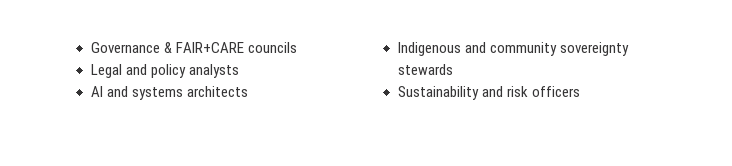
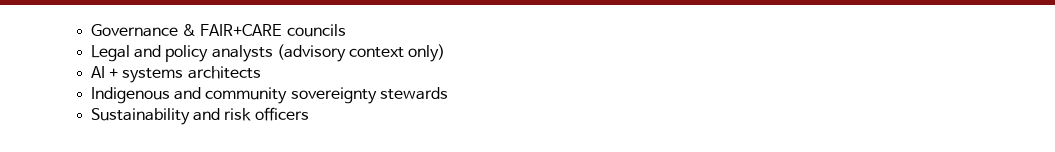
(239, 71) none -> [276,44,446,62] (advisory context only)
[106,86,128,97] and -> [109,68,119,78] +

